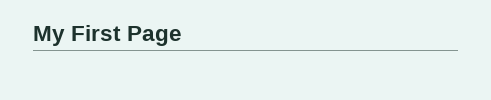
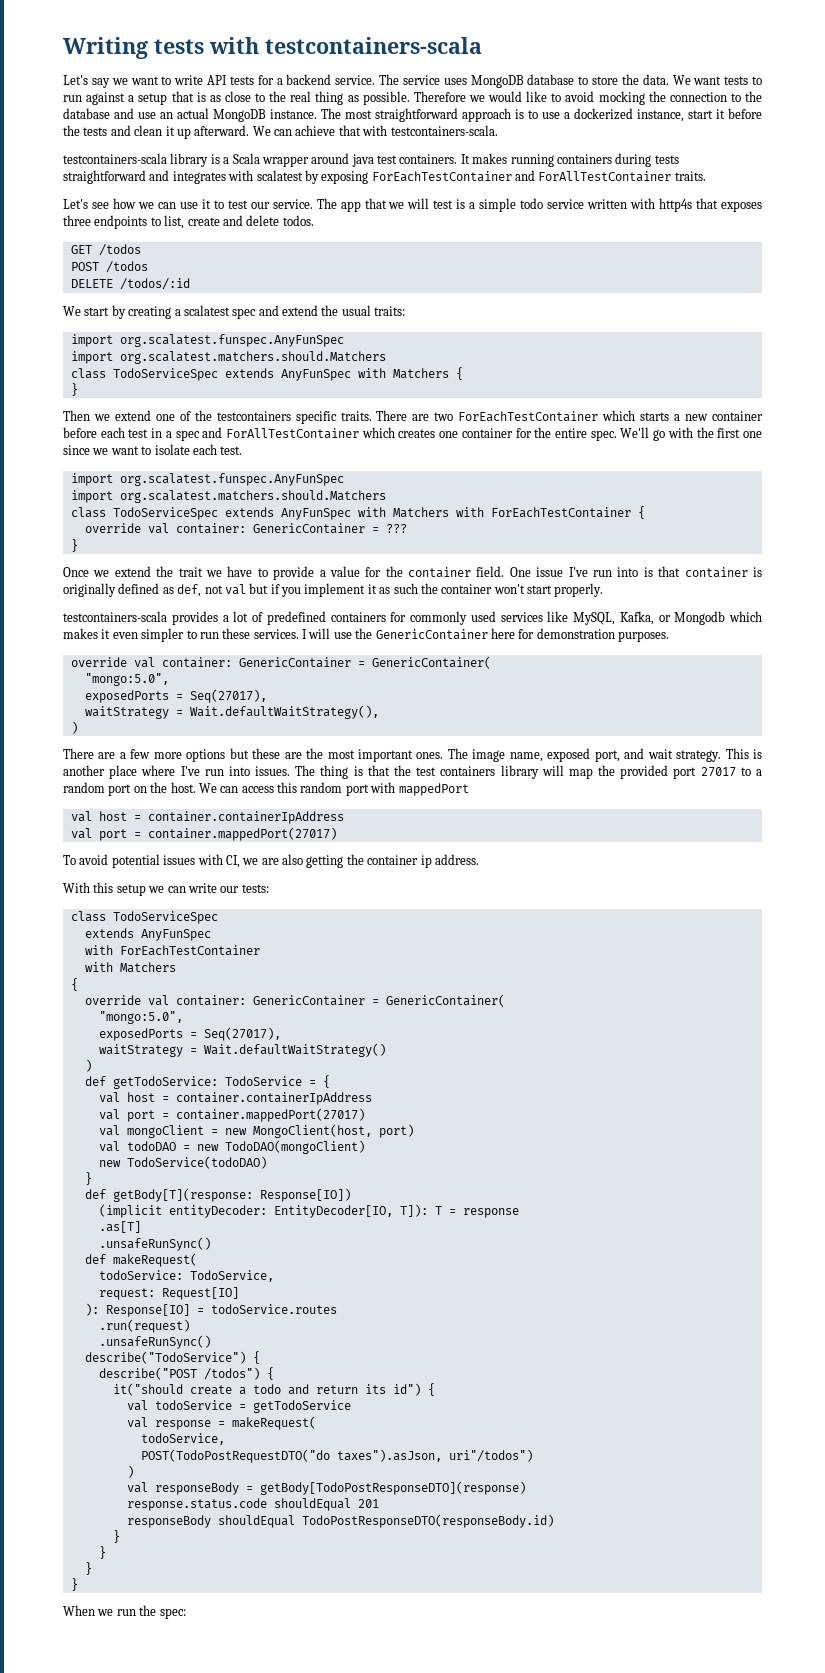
[33,25,183,46] My First Page -> [63,37,482,59] [63,74,763,88] [63,91,762,105] [63,108,762,122] [63,125,498,139] [63,153,679,167] [63,170,706,184] [63,198,762,212] [63,215,314,229] [70,244,141,256] [70,261,148,273] [70,278,190,290] [63,305,406,319] [70,334,344,347] [70,351,386,364] [70,367,463,381] [70,383,78,396] [63,410,764,424] [63,427,762,441] [63,444,243,455] [70,473,344,486] [70,490,386,503] [70,506,645,520] [84,523,407,534] [70,539,78,552] [63,566,762,580] [63,583,604,597] [63,611,762,625] [63,628,669,642] [70,656,491,669] [84,673,169,686] [84,689,267,703] [84,705,379,719] [70,721,78,734] [63,748,763,762] [63,765,762,779] [63,782,469,796] [70,811,344,824] [70,827,337,841] [63,854,479,868] [63,882,269,896] [70,911,218,924] [84,928,211,941] [84,945,260,956] [84,962,176,973] [70,978,78,991] [84,994,505,1007] [98,1011,183,1024] [98,1027,281,1041] [98,1043,386,1057] [84,1059,92,1072] [84,1075,330,1089] [98,1092,372,1105] [98,1108,365,1122] [98,1124,414,1138] [98,1140,365,1154] [98,1156,267,1169] [84,1172,92,1185] [84,1188,351,1202] [98,1204,519,1218] [98,1221,141,1233] [98,1237,211,1251] [84,1253,197,1267] [98,1270,274,1282] [98,1287,239,1300] [84,1303,337,1317] [98,1319,190,1333] [98,1335,211,1349] [84,1351,260,1364] [98,1367,274,1380] [112,1383,435,1396] [126,1400,351,1413] [126,1416,316,1430] [140,1433,225,1445] [140,1449,533,1463] [126,1465,134,1478] [126,1481,526,1495] [126,1498,379,1511] [126,1514,554,1528] [112,1530,120,1543] [98,1546,106,1559] [84,1562,92,1575] [70,1578,78,1591] [63,1605,186,1619] Writing tests with testcontainers-scala // Let's say we want to write API tests for a backend service. The service uses MongoDB database to store the data. We want tests to run against a setup that is as close to the real thing as possible. Therefore we would like to avoid mocking the connection to the database and use an actual MongoDB instance. The most straightforward approach is to use a dockerized instance, start it before the tests and clean it up afterward. We can achieve that with testcontainers-scala. // testcontainers-scala library is a Scala wrapper around java test containers. It makes running containers during tests straightforward and integrates with scalatest by exposing ForEachTestContainer and ForAllTestContainer traits. // Let's see how we can use it to test our service. The app that we will test is a simple todo service written with http4s that exposes three endpoints to list, create and delete todos. // GET /todos // POST /todos // DELETE /todos/:id // We start by creating a scalatest spec and extend the usual traits: // import org.scalatest.funspec.AnyFunSpec // import org.scalatest.matchers.should.Matchers // class TodoServiceSpec extends AnyFunSpec with Matchers { // } // Then we extend one of the testcontainers specific traits. There are two ForEachTestContainer which starts a new container before each test in a spec and ForAllTestContainer which creates one container for the entire spec. We'll go with the first one since we want to isolate each test. // import org.scalatest.funspec.AnyFunSpec // import org.scalatest.matchers.should.Matchers // class TodoServiceSpec extends AnyFunSpec with Matchers with ForEachTestContainer { // override val container: GenericContainer = ??? // } // Once we extend the trait we have to provide a value for the container field. One issue I've run into is that container is originally defined as def, not val but if you implement it as such the container won't start properly. // testcontainers-scala provides a lot of predefined containers for commonly used services like MySQL, Kafka, or Mongodb which makes it even simpler to run these services. I will use the GenericContainer here for demonstration purposes. // override val container: GenericContainer = GenericContainer( // "mongo:5.0", // exposedPorts = Seq(27017), // waitStrategy = Wait.defaultWaitStrategy(), // ) // There are a few more options but these are the most important ones. The image name, exposed port, and wait strategy. This is another place where I've run into issues. The thing is that the test containers library will map the provided port 27017 to a random port on the host. We can access this random port with mappedPort // val host = container.containerIpAddress // val port = container.mappedPort(27017) // To avoid potential issues with CI, we are also getting the container ip address. // With this setup we can write our tests: // class TodoServiceSpec // extends AnyFunSpec // with ForEachTestContainer // with Matchers // { // override val container: GenericContainer = GenericContainer( // "mongo:5.0", // exposedPorts = Seq(27017), // waitStrategy = Wait.defaultWaitStrategy() // ) // def getTodoService: TodoService = { // val host = container.containerIpAddress // val port = container.mappedPort(27017) // val mongoClient = new MongoClient(host, port) // val todoDAO = new TodoDAO(mongoClient) // new TodoService(todoDAO) // } // def getBody[T](response: Response[IO]) // (implicit entityDecoder: EntityDecoder[IO, T]): T = response // .as[T] // .unsafeRunSync() // def makeRequest( // todoService: TodoService, // request: Request[IO] // ): Response[IO] = todoService.routes // .run(request) // .unsafeRunSync() // describe("TodoService") { // describe("POST /todos") { // it("should create a todo and return its id") { // val todoService = getTodoService // val response = makeRequest( // todoService, // POST(TodoPostRequestDTO("do taxes").asJson, uri"/todos") // ) // val responseBody = getBody[TodoPostResponseDTO](response) // response.status.code shouldEqual 201 // responseBody shouldEqual TodoPostResponseDTO(responseBody.id) // } // } // } // } // When we run the spec:

